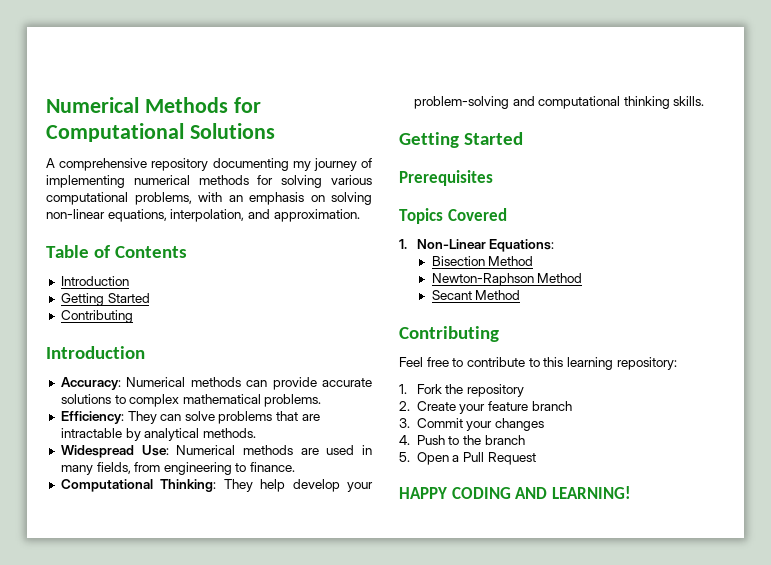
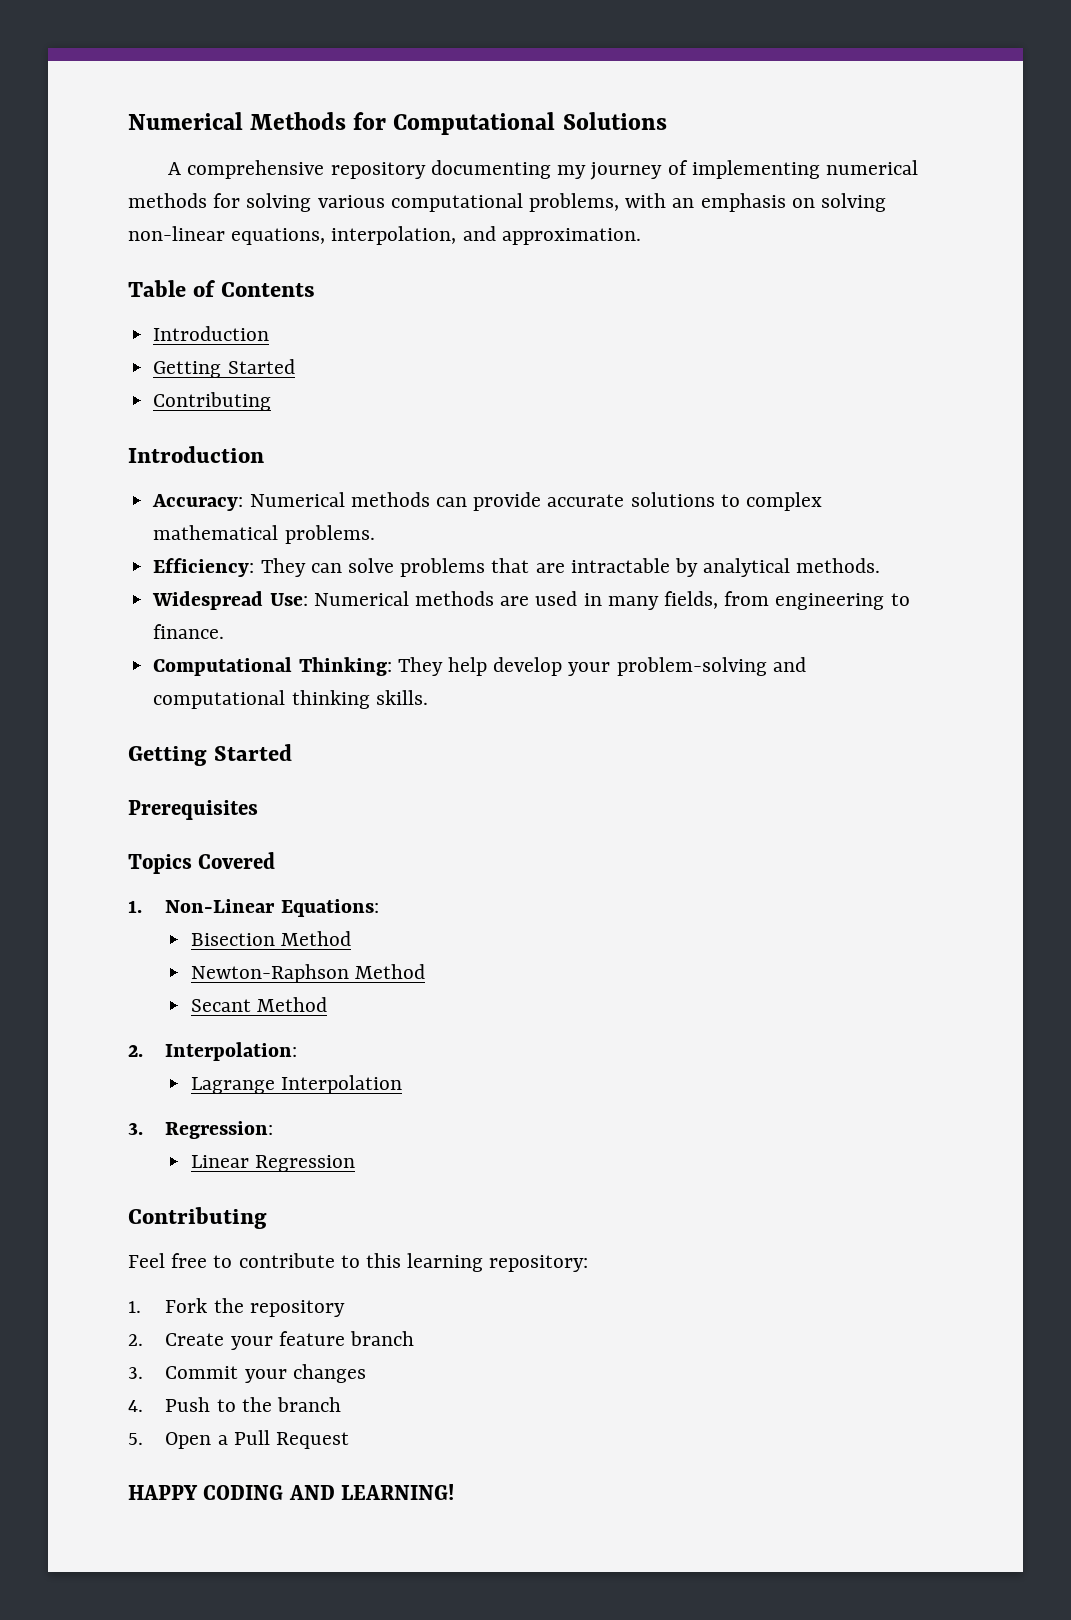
(521, 295) none -> [128,1042,298,1061] [190,1075,402,1094] [128,1121,274,1139] [190,1155,355,1172] // 2. Interpolation: // Lagrange Interpolation // 3. Regression: // Linear Regression

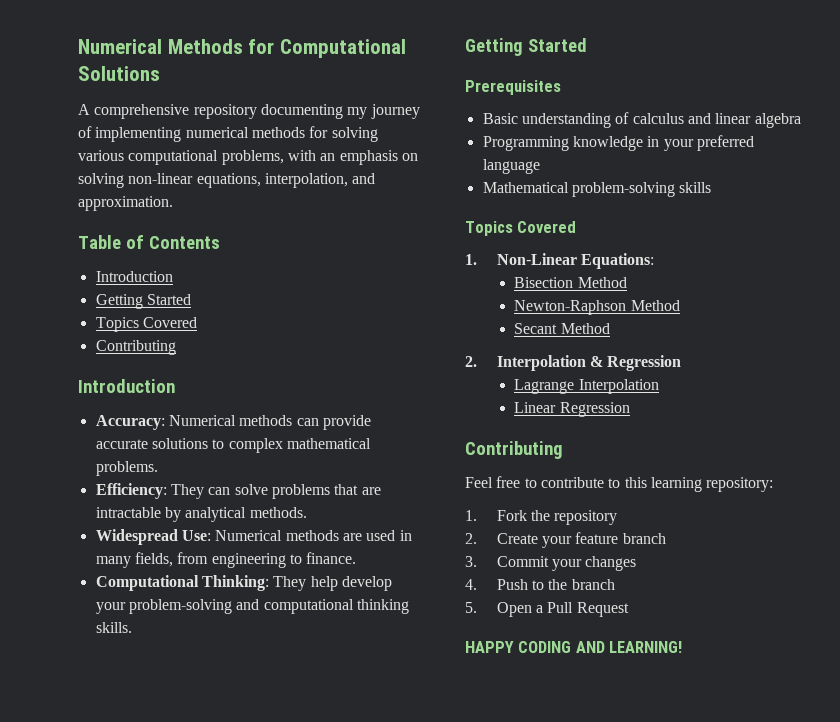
(295, 366) none -> [95,317,197,332] // Topics Covered
(258, 810) none -> [482,112,801,128] [482,135,754,151] [482,159,540,174] [482,182,712,197] // Basic understanding of calculus and linear algebra // Programming knowledge in your preferred language // Mathematical problem-solving skills
[165,1042,298,1061] Interpolation: -> [496,355,682,371] Interpolation & Regression
[128,1121,274,1139] // 3. Regression: -> (659, 386) none

